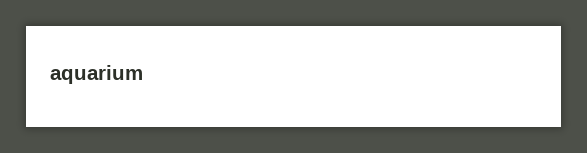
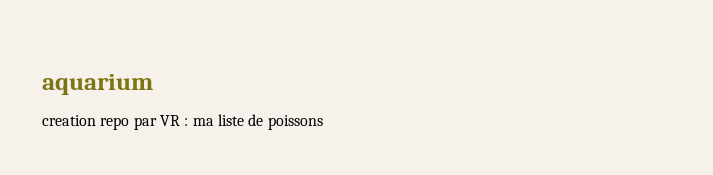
(143, 74) none -> [42,114,323,130] // creation repo par VR : ma liste de poissons

